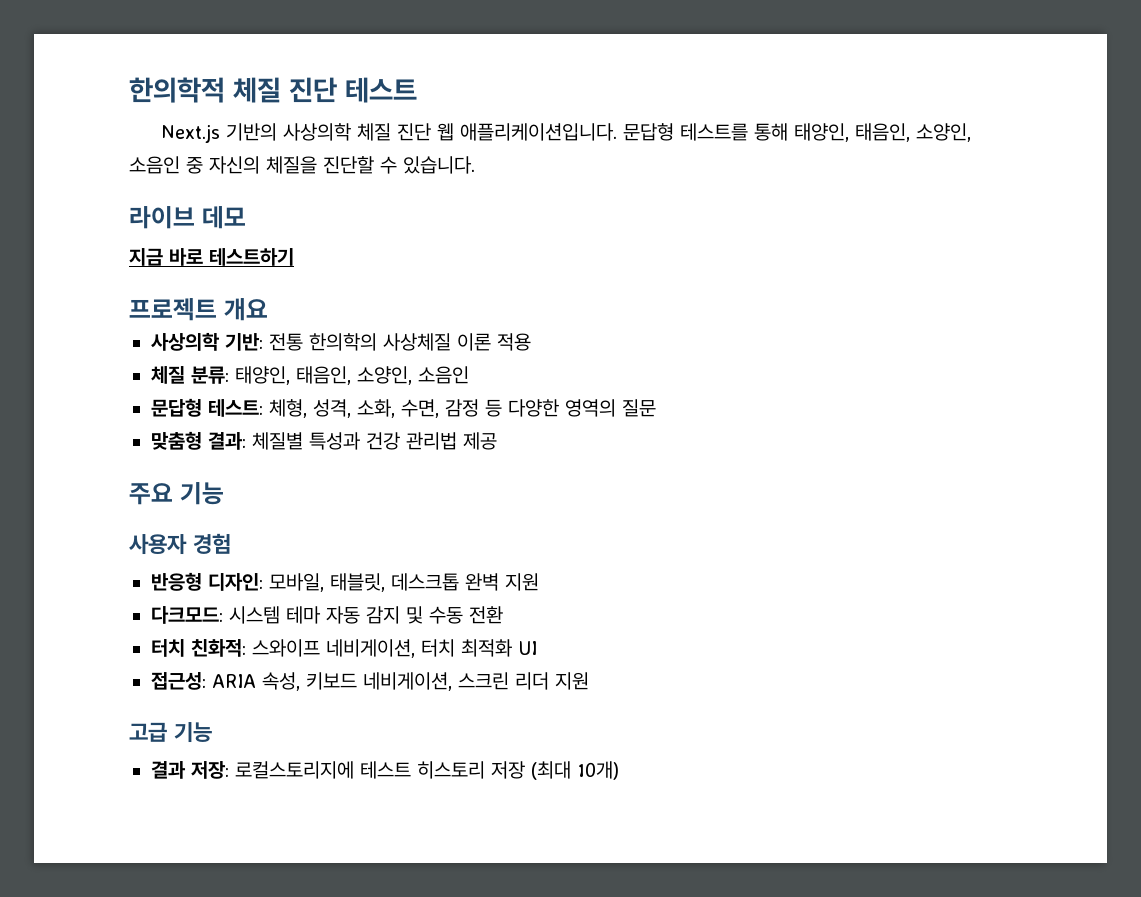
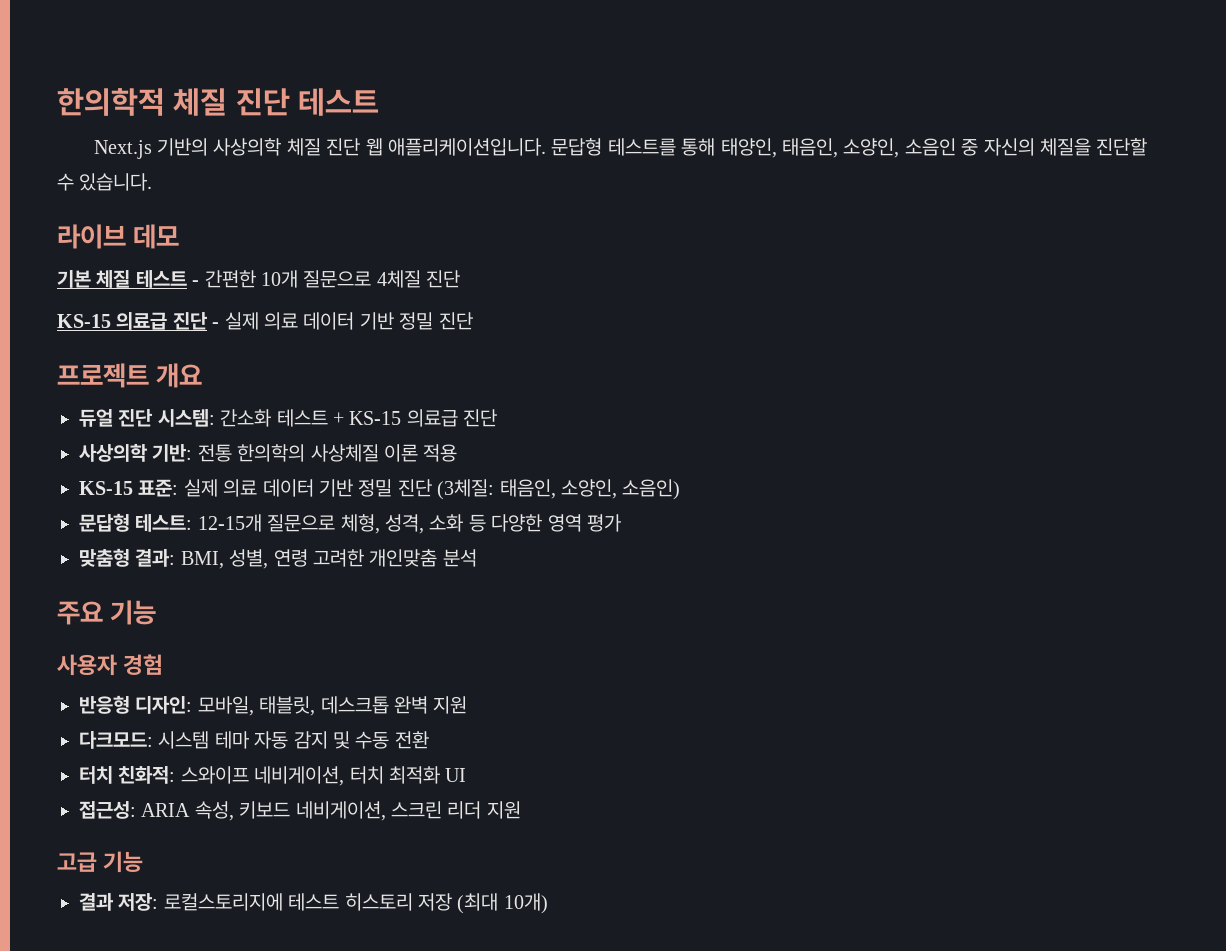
[129,248,294,266] [129,298,268,321] 지금 바로 테스트하기 // 프로젝트 개요 -> [57,270,461,288] [57,312,473,330] [57,363,203,388] [79,409,498,427] 기본 체질 테스트 - 간편한 10개 질문으로 4체질 진단 // KS-15 의료급 진단 - 실제 의료 데이터 기반 정밀 진단 // 프로젝트 개요 // 듀얼 진단 시스템: 간소화 테스트 + KS-15 의료급 진단
[151,366,469,385] 체질 분류: 태양인, 태음인, 소양인, 소음인 -> [79,479,681,500] KS-15 표준: 실제 의료 데이터 기반 정밀 진단 (3체질: 태음인, 소양인, 소음인)
[269,399,656,418] [151,431,497,450] 체형, 성격, 소화, 수면, 감정 등 다양한 영역의 질문 // 맞춤형 결과: 체질별 특성과 건강 관리법 제공 -> [197,514,621,534] [79,548,477,569] 12-15개 질문으로 체형, 성격, 소화 등 다양한 영역 평가 // 맞춤형 결과: BMI, 성별, 연령 고려한 개인맞춤 분석

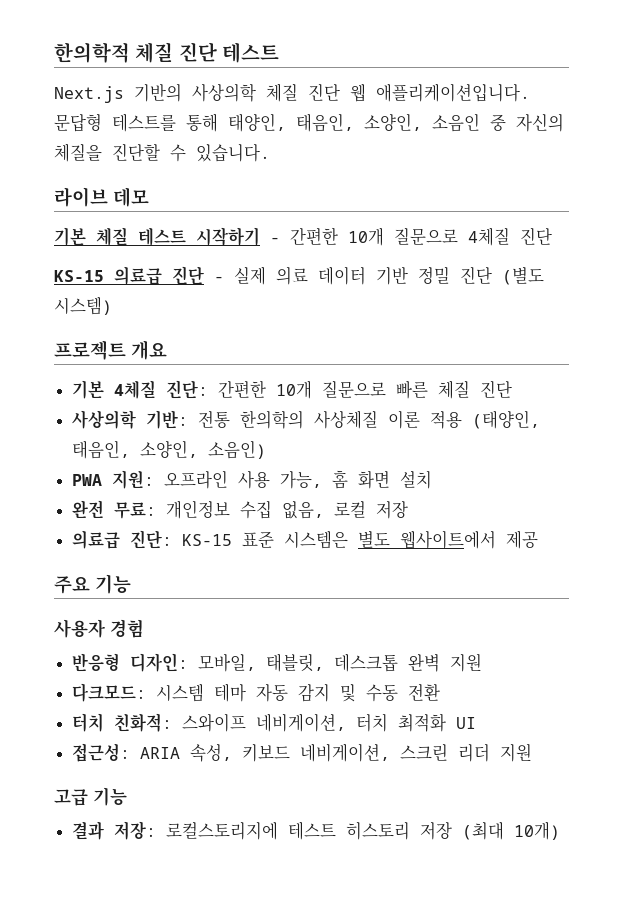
(187, 279) none -> [196,227,260,246] 시작하기
(473, 321) none -> [502,266,544,285] [54,297,112,315] (별도 시스템)
[79,409,458,427] 듀얼 진단 시스템: 간소화 테스트 + KS-15 의료급 -> [72,380,471,399] 기본 4체질 진단: 간편한 10개 질문으로 빠른 체질
[79,479,681,500] [79,513,621,534] [79,548,477,569] // KS-15 표준: 실제 의료 데이터 기반 정밀 진단 (3체질: 태음인, 소양인, 소음인) // 문답형 테스트: 12-15개 질문으로 체형, 성격, 소화 등 다양한 영역 평가 // 맞춤형 결과: BMI, 성별, 연령 고려한 개인맞춤 분석 -> [472,410,541,429] [72,440,267,459] [72,470,433,489] [72,500,409,519] [72,530,539,549] (태양인, 태음인, 소양인, 소음인) // PWA 지원: 오프라인 사용 가능, 홈 화면 설치 // 완전 무료: 개인정보 수집 없음, 로컬 저장 // 의료급 진단: KS-15 표준 시스템은 별도 웹사이트에서 제공

